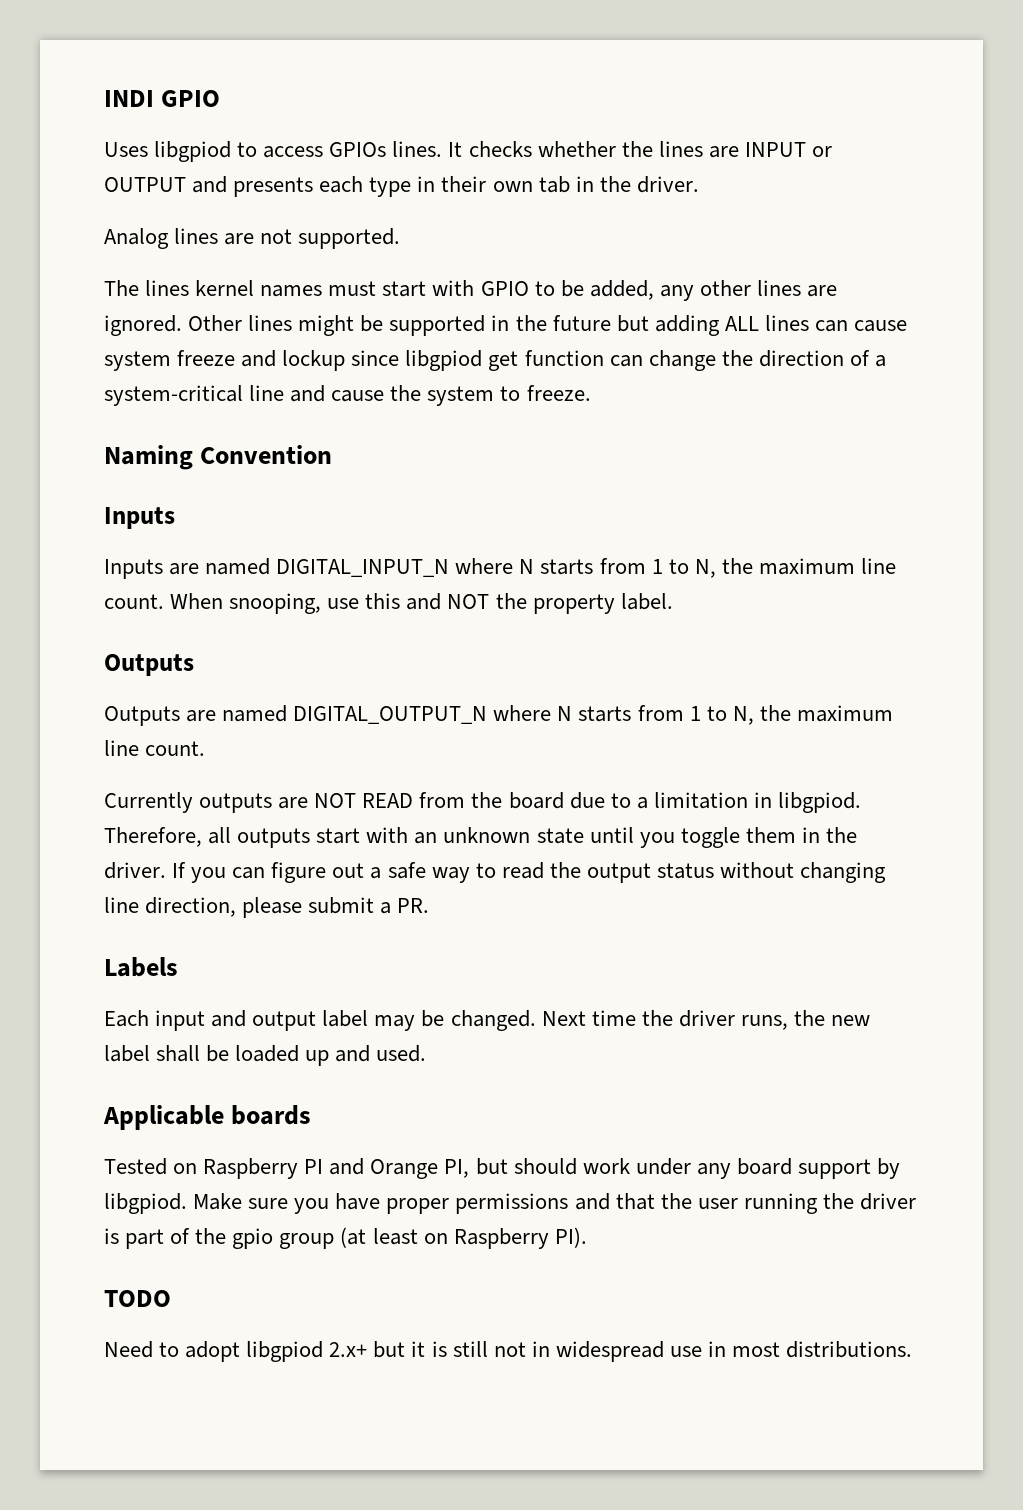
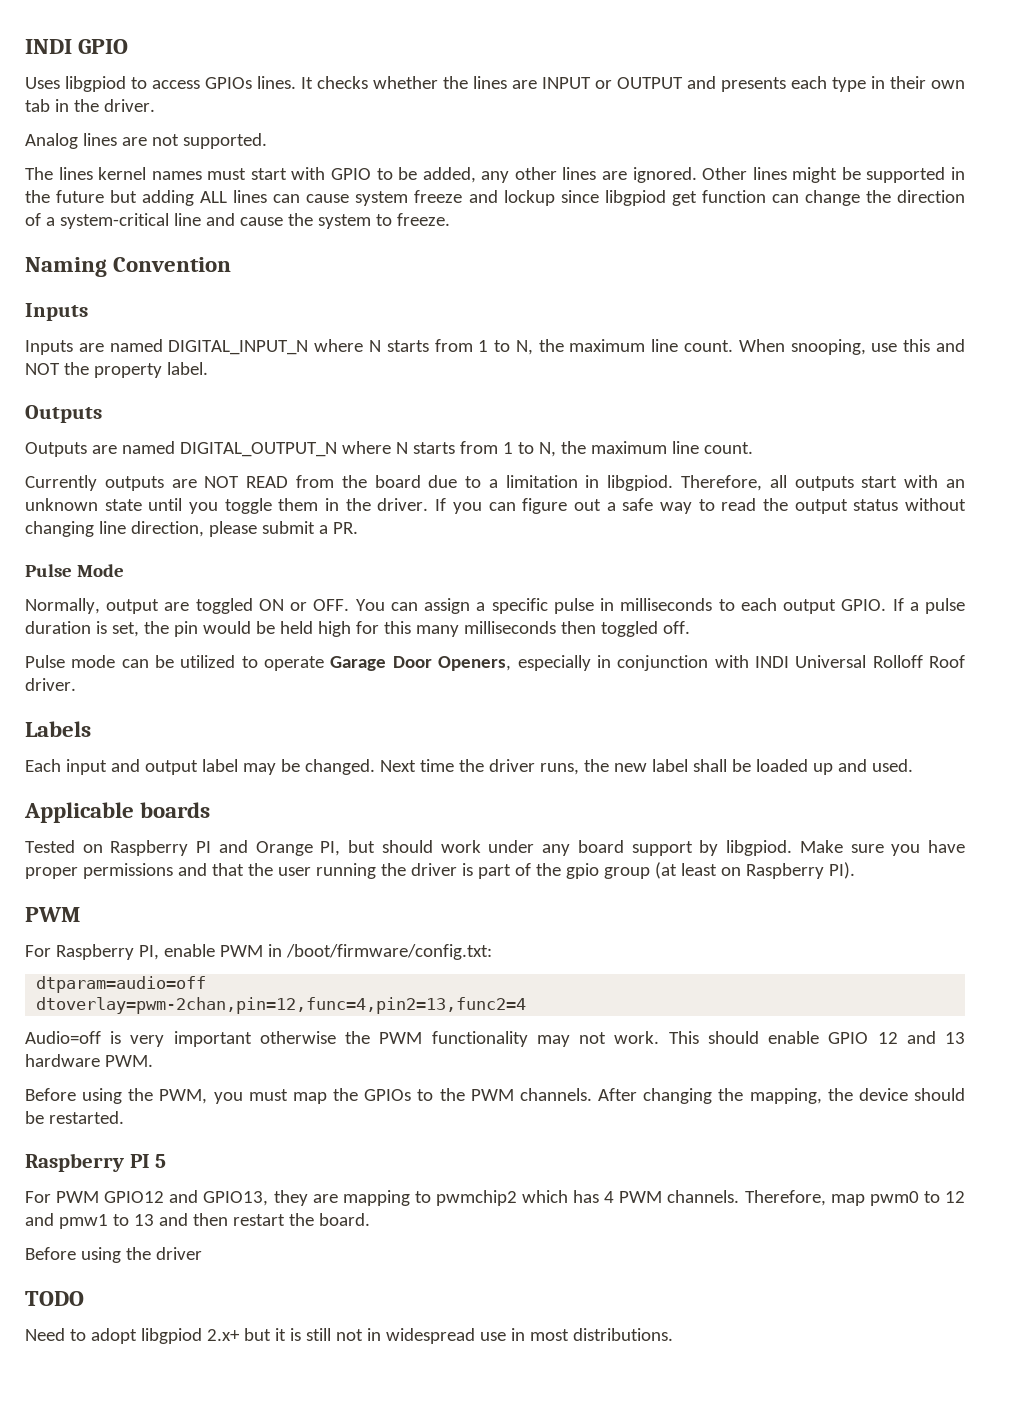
(430, 905) none -> [25,564,125,577] [25,598,965,614] [25,621,690,637] [25,655,966,671] [25,678,76,691] // Pulse Mode // Normally, output are toggled ON or OFF. You can assign a specific pulse in milliseconds to each output GPIO. If a pulse duration is set, the pin would be held high for this many milliseconds then toggled off. // Pulse mode can be utilized to operate Garage Door Openers, especially in conjunction with INDI Universal Rolloff Roof driver.
(587, 1237) none -> [25,907,80,922] [25,944,492,960] [36,976,207,993] [36,997,527,1014] [25,1031,966,1047] [25,1054,153,1067] [25,1088,965,1104] [25,1111,124,1124] [25,1153,167,1172] [25,1190,965,1206] [25,1213,370,1229] [25,1247,202,1263] // PWM // For Raspberry PI, enable PWM in /boot/firmware/config.txt: // dtparam=audio=off // dtoverlay=pwm-2chan,pin=12,func=4,pin2=13,func2=4 // Audio=off is very important otherwise the PWM functionality may not work. This should enable GPIO 12 and 13 hardware PWM. // Before using the PWM, you must map the GPIOs to the PWM channels. After changing the mapping, the device should be restarted. // Raspberry PI 5 // For PWM GPIO12 and GPIO13, they are mapping to pwmchip2 which has 4 PWM channels. Therefore, map pwm0 to 12 and pmw1 to 13 and then restart the board. // Before using the driver

